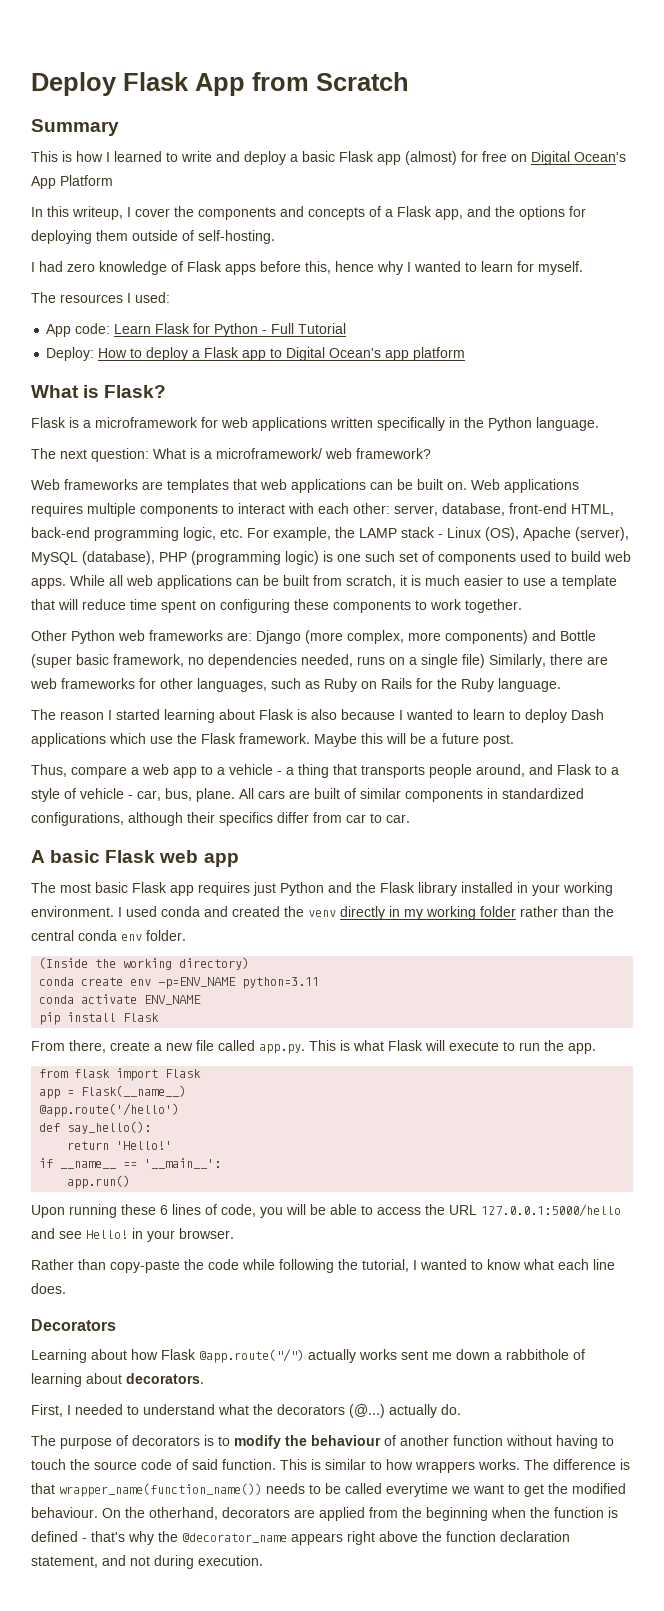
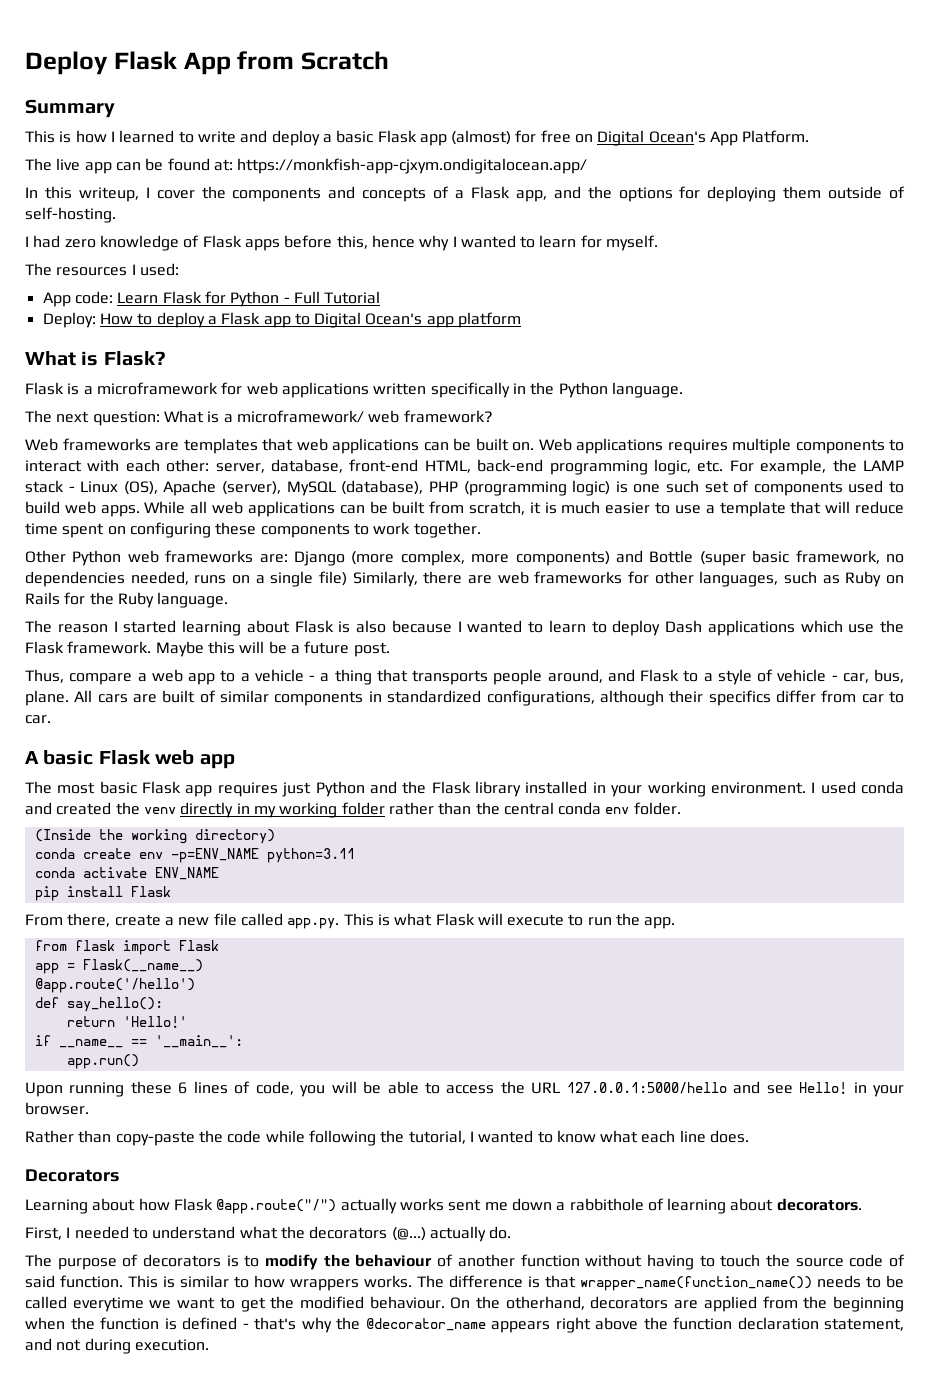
[60,175,113,186] Platform -> [742,130,810,143] [25,158,588,174] Platform. // The live app can be found at: https://monkfish-app-cjxym.ondigitalocean.app/

